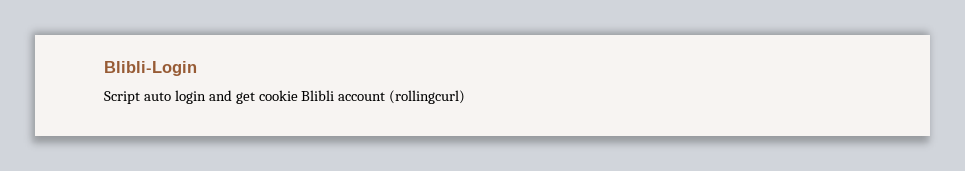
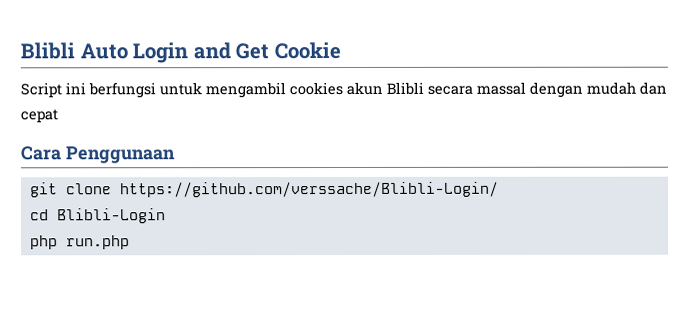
[104,61,197,76] [104,90,466,104] Blibli-Login // Script auto login and get cookie Blibli account (rollingcurl) -> [20,42,341,64] [20,81,667,99] [20,109,58,123] [20,146,176,164] [29,181,499,198] [29,208,166,224] [29,235,130,250] Blibli Auto Login and Get Cookie // Script ini berfungsi untuk mengambil cookies akun Blibli secara massal dengan mudah dan cepat // Cara Penggunaan // git clone https://github.com/verssache/Blibli-Login/ // cd Blibli-Login // php run.php

